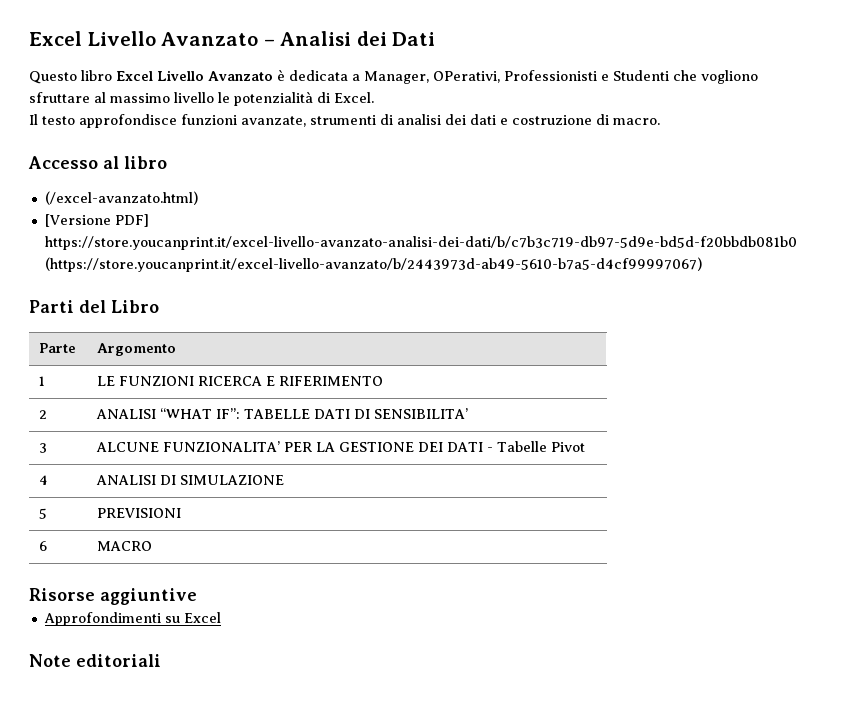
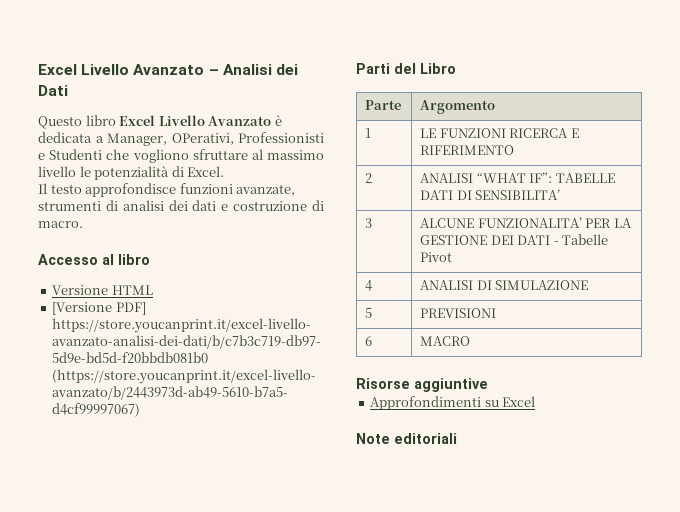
[44,191,198,205] (/excel-avanzato.html) -> [52,285,153,295] Versione HTML

